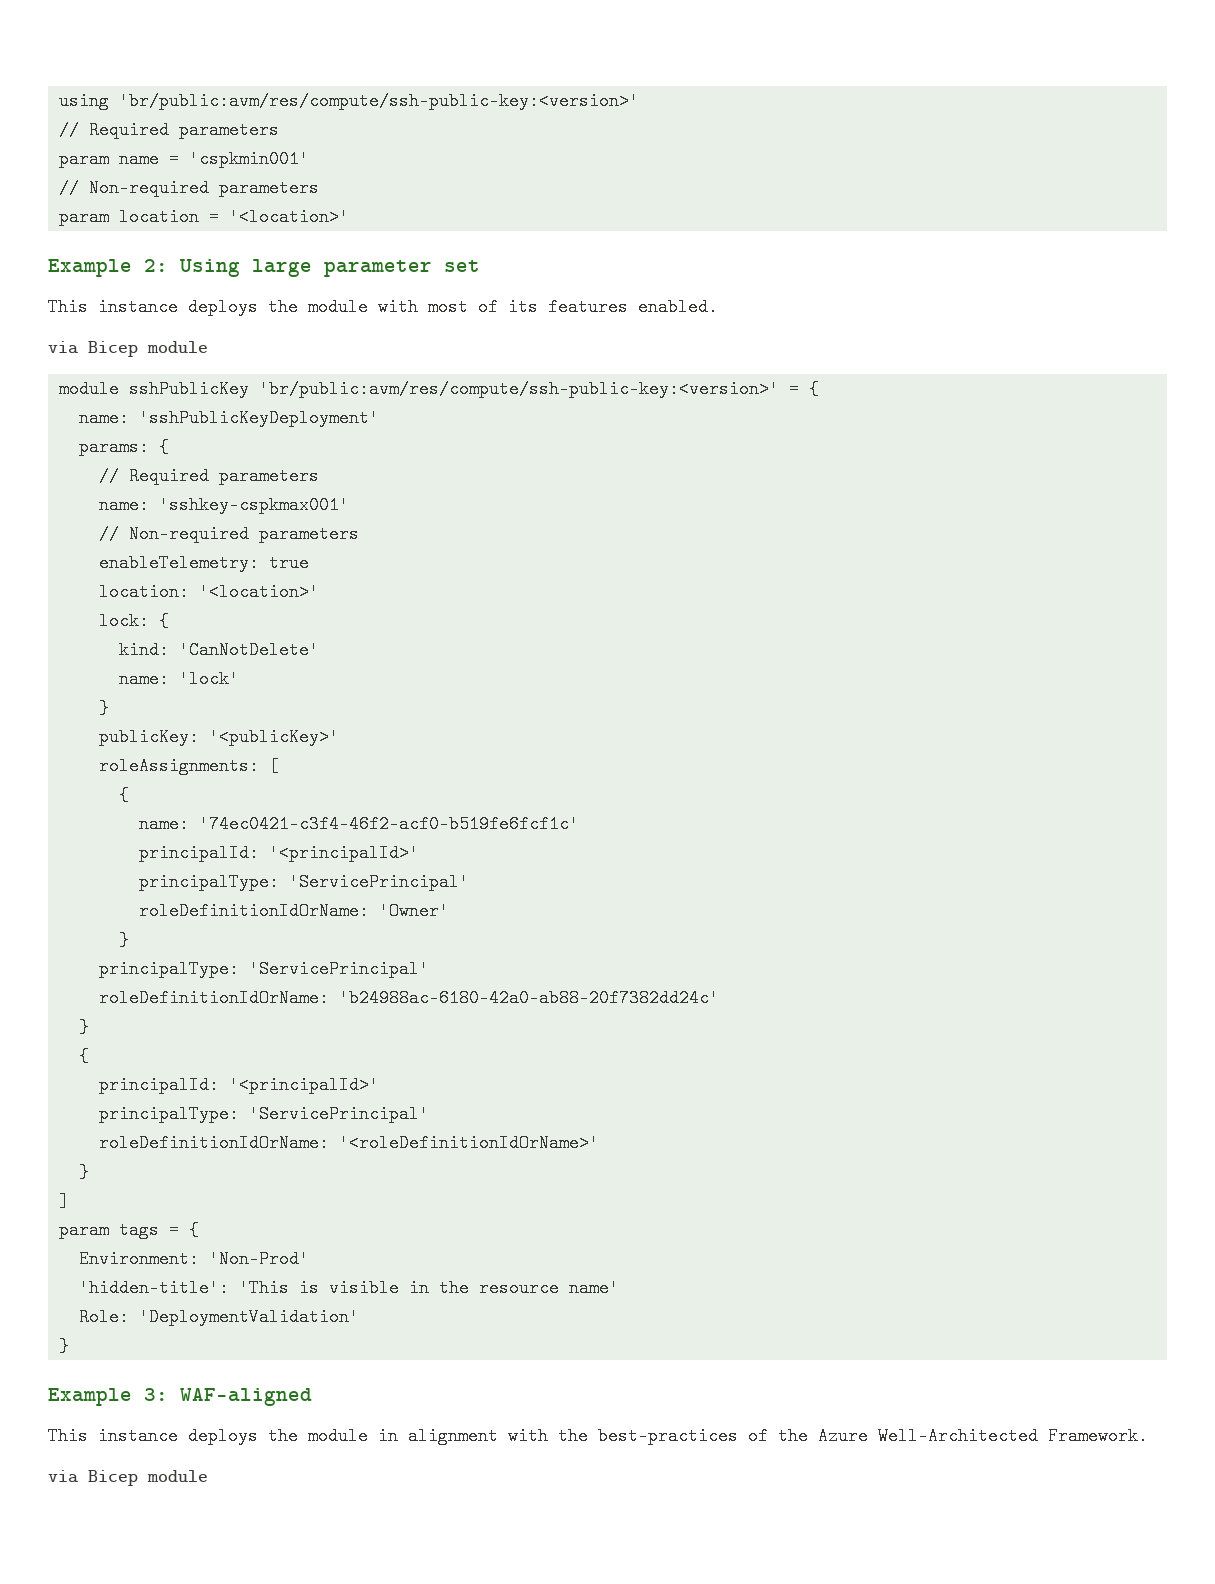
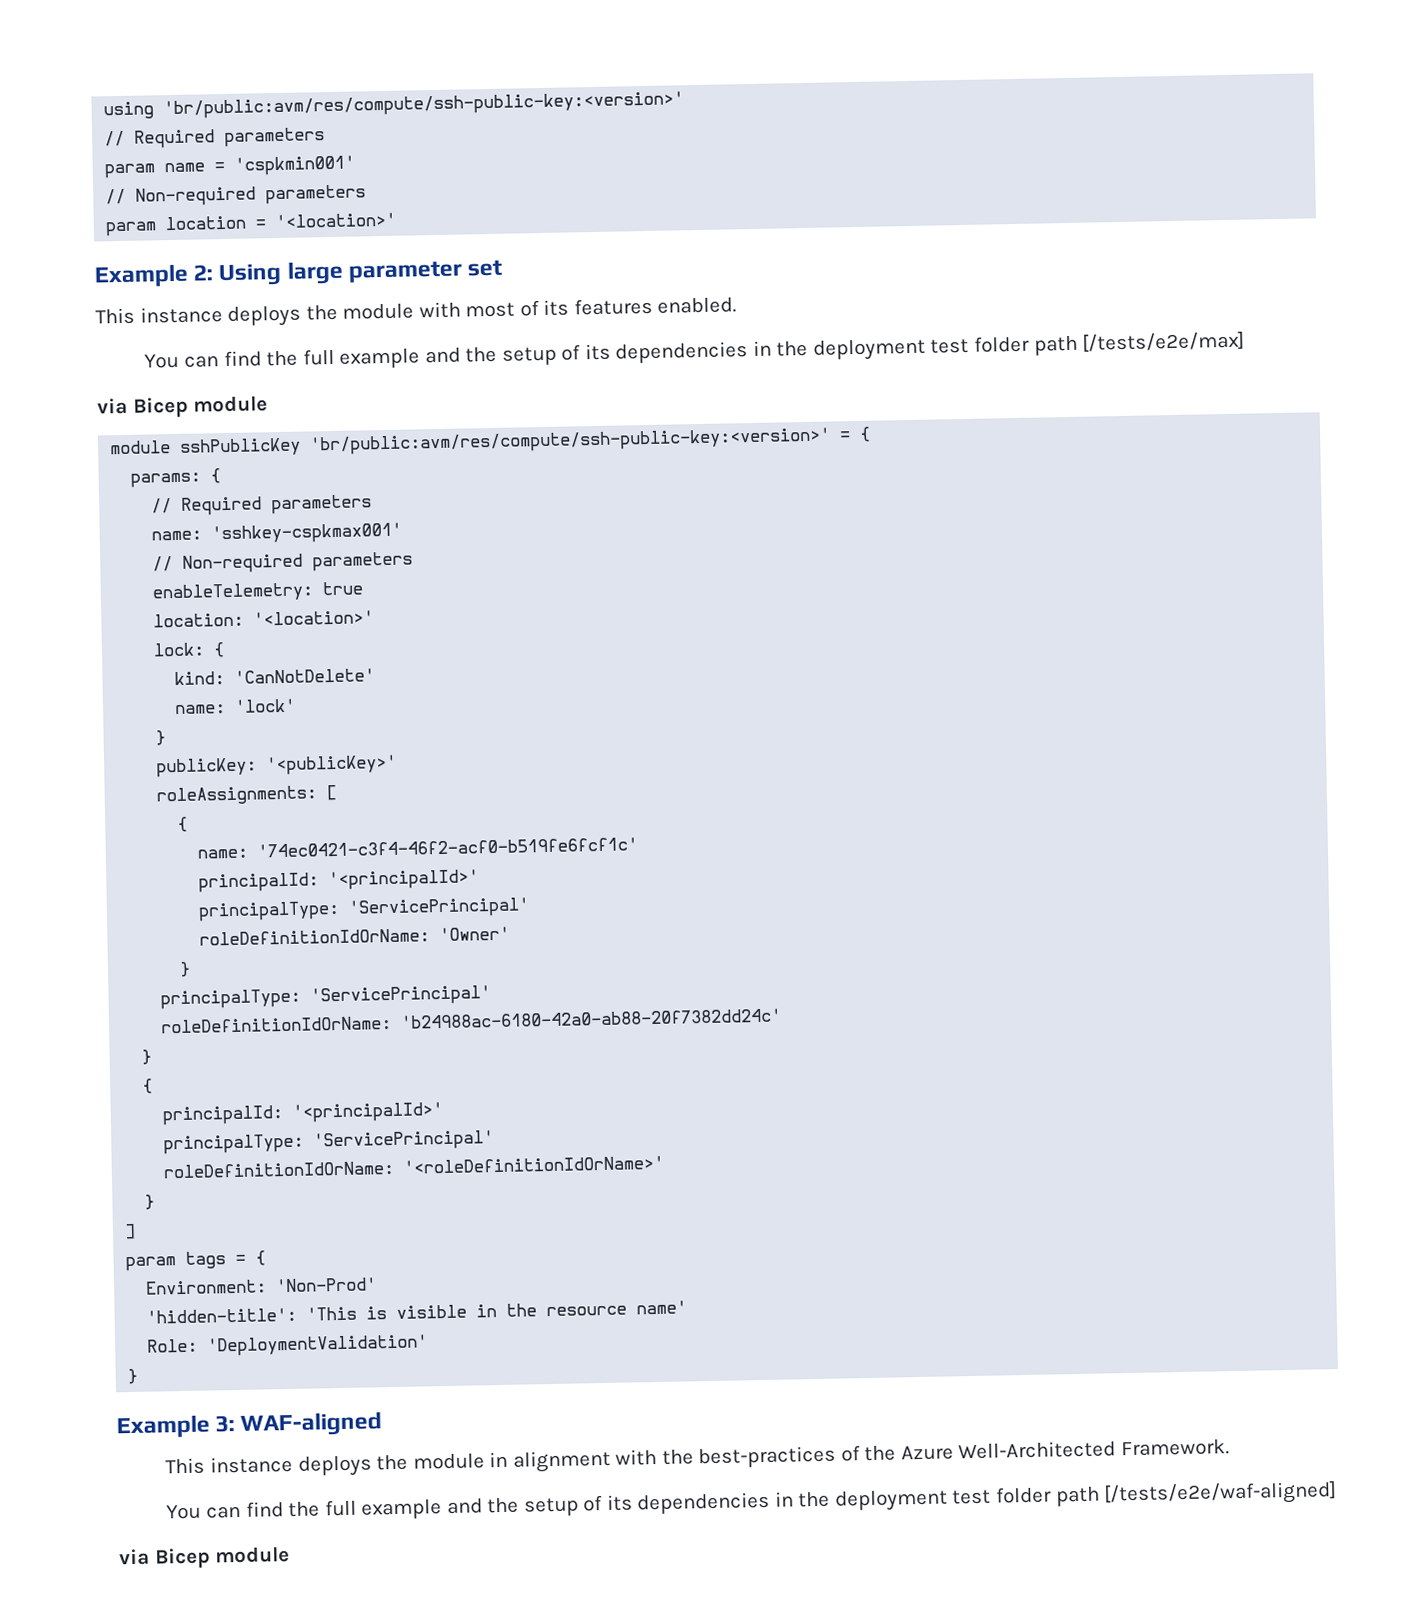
(718, 307) none -> [144,331,1246,369] // You can find the full example and the setup of its dependencies in the deployment test folder path [/tests/e2e/max]
[79,409,380,427] // name: 'sshPublicKeyDeployment' -> (872, 434) none
(1148, 1436) none -> [166,1481,1338,1520] // You can find the full example and the setup of its dependencies in the deployment test folder path [/tests/e2e/waf-aligned]

